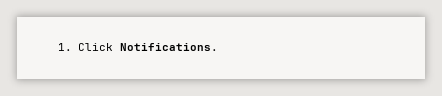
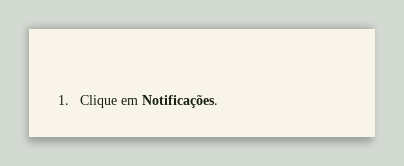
[77,43,218,51] Click Notifications. -> [80,95,219,108] Clique em Notificações.

